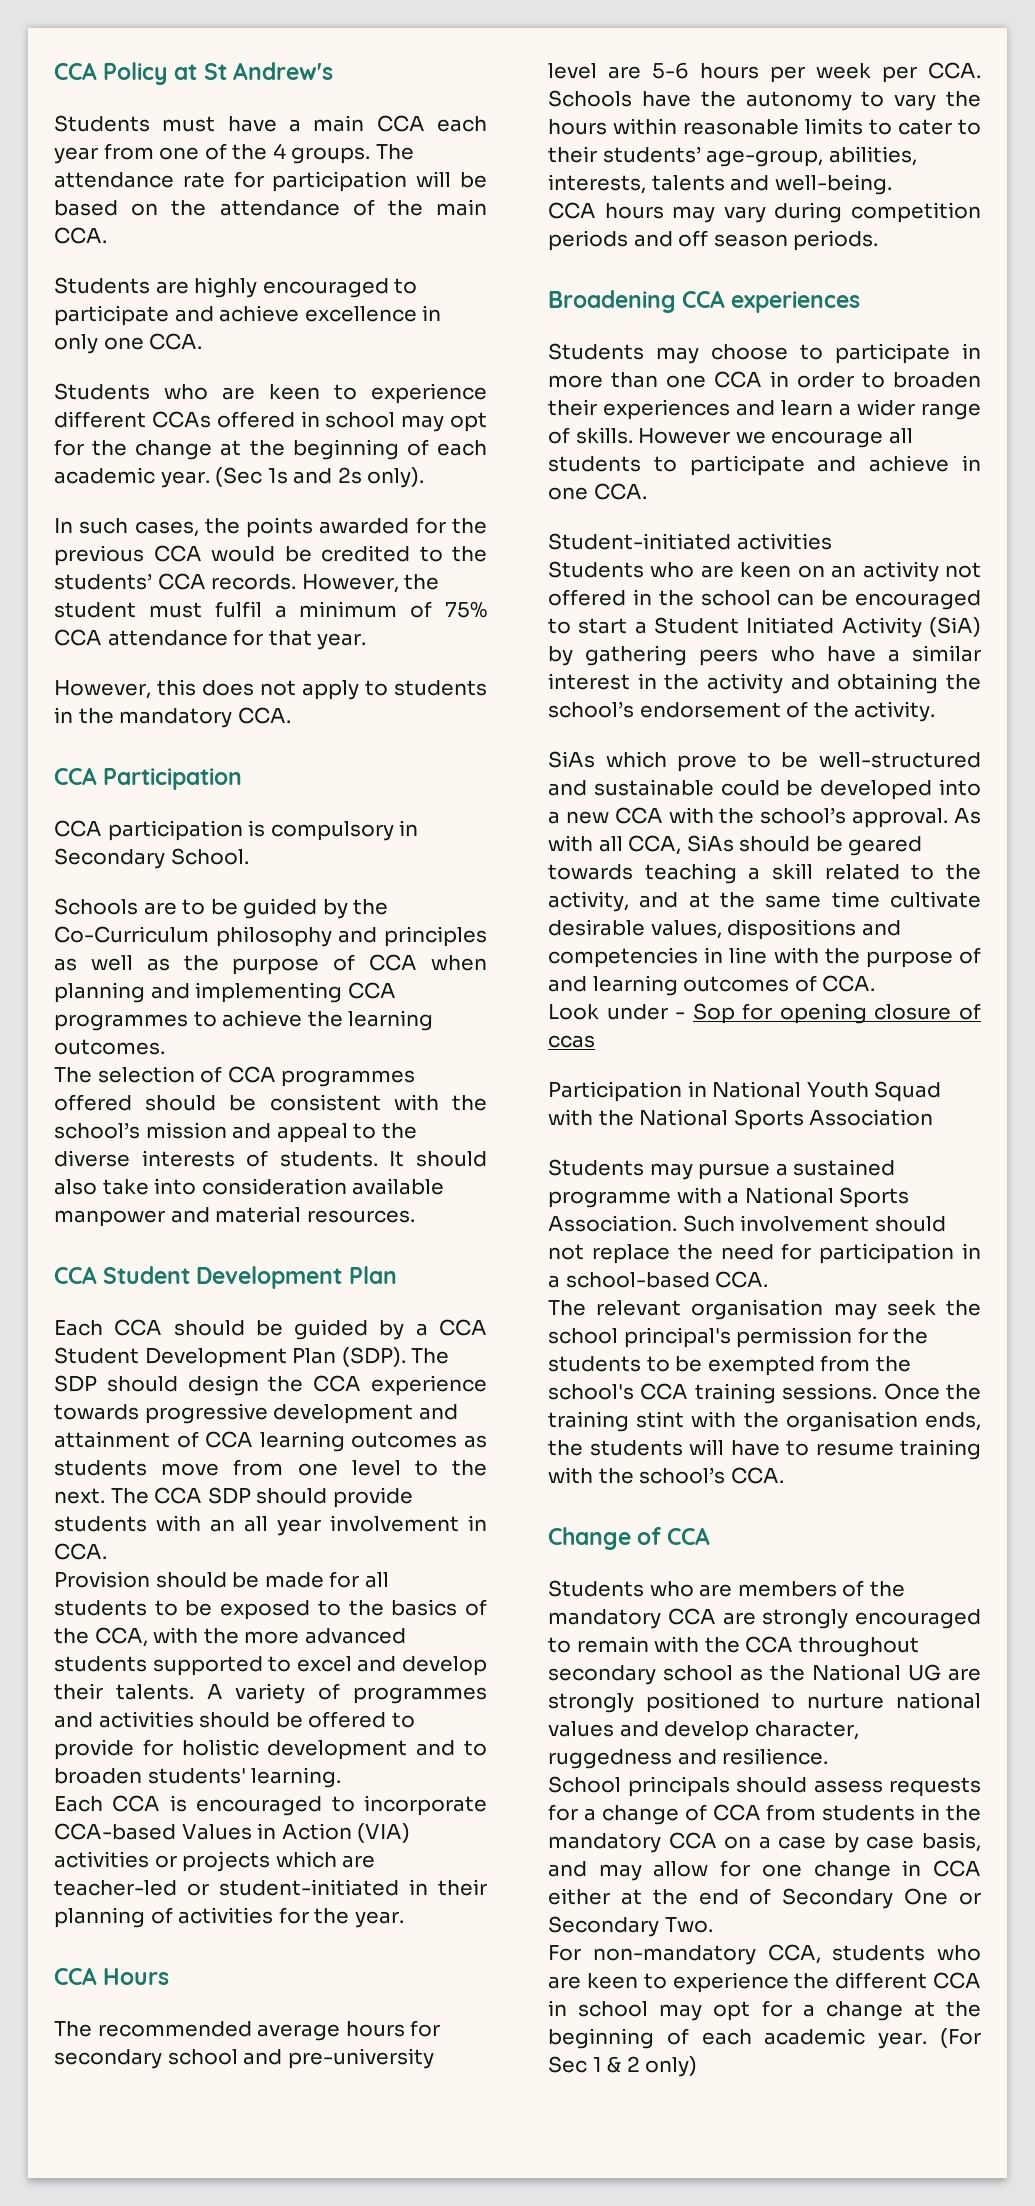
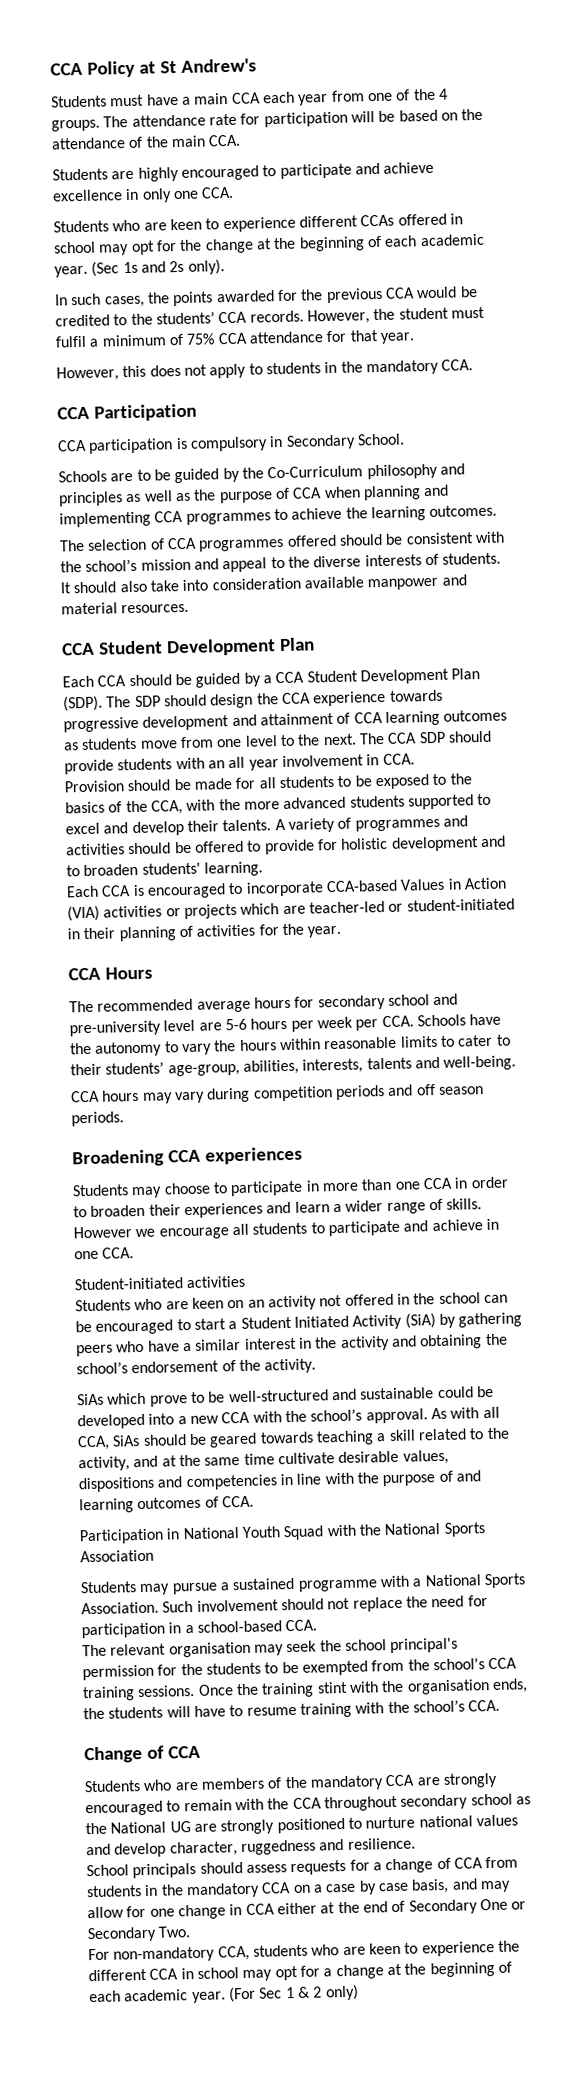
[548,1003,981,1024] [548,1035,595,1048] // Look under - Sop for opening closure of ccas -> (254, 1501) none

